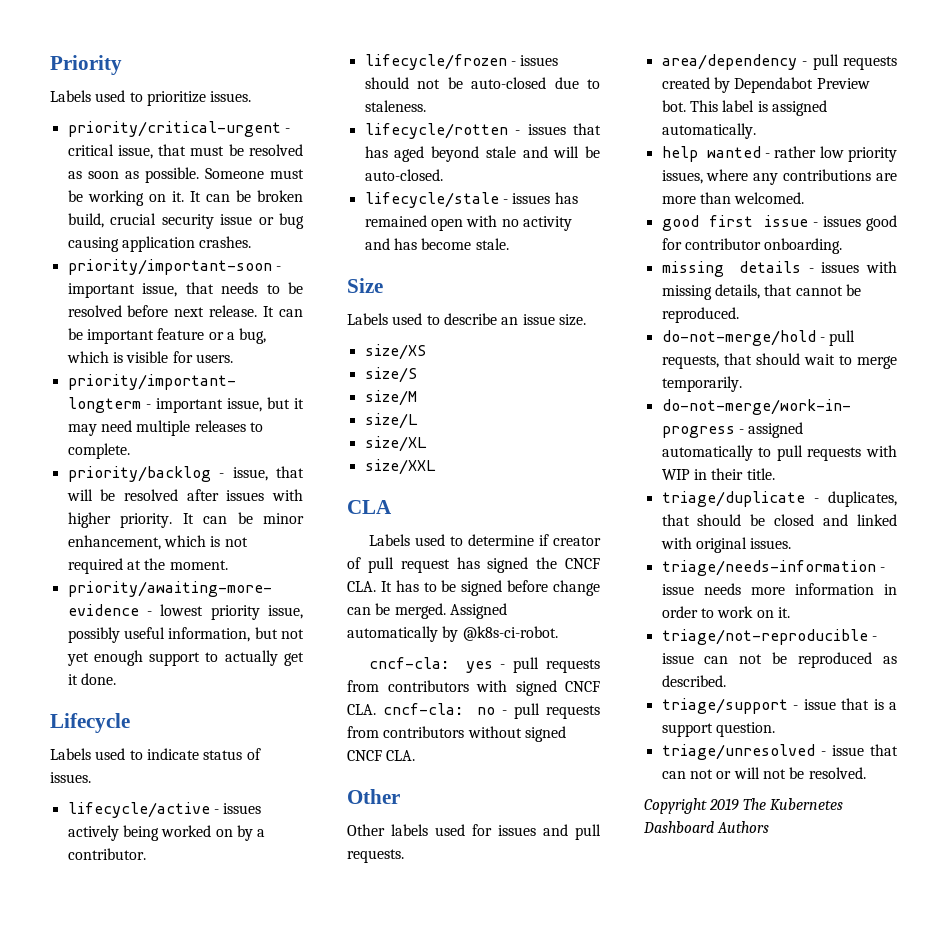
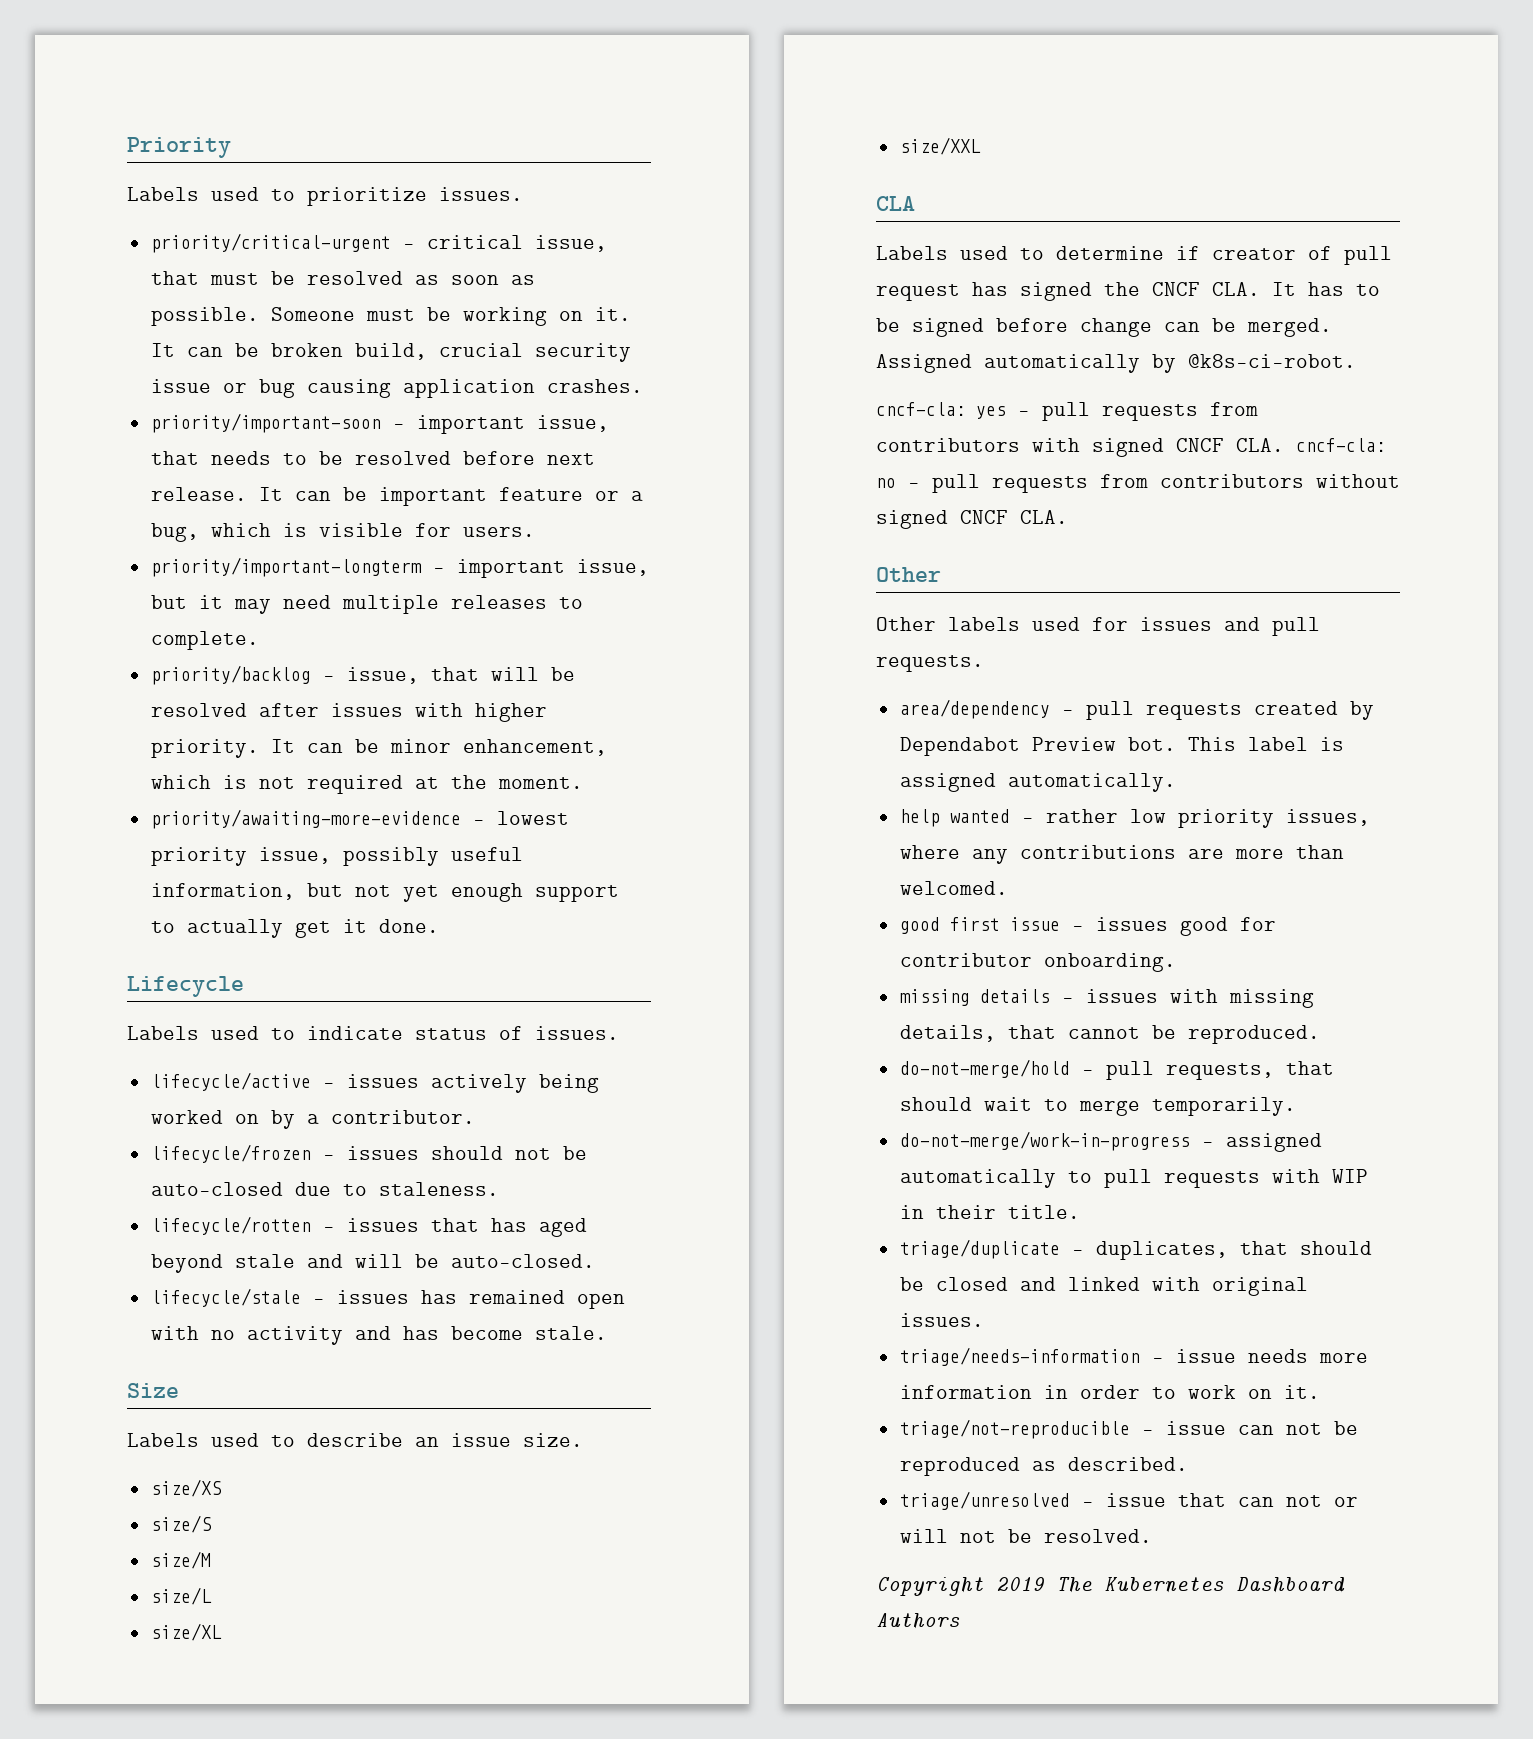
[661,698,897,714] [661,722,775,737] // triage/support - issue that is a support question. -> (1188, 1464) none

